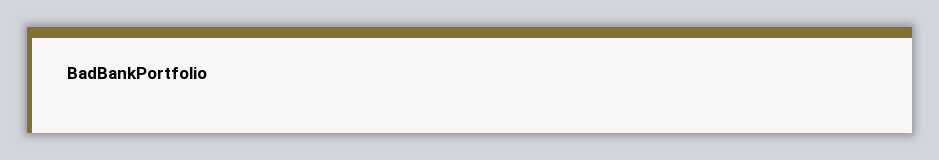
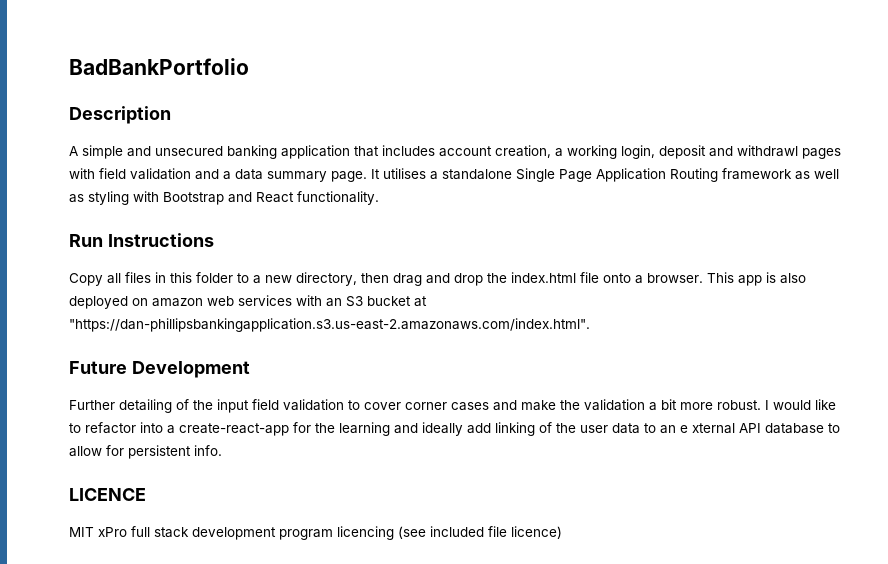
(207, 73) none -> [69,106,171,124] [69,145,841,159] [69,168,839,182] [69,191,379,205] [69,233,214,247] [69,272,806,286] [69,295,427,309] [69,318,590,332] [69,361,250,378] [69,399,836,413] [69,422,840,436] [69,445,222,459] [69,488,146,501] [69,526,562,540] // Description // A simple and unsecured banking application that includes account creation, a working login, deposit and withdrawl pages with field validation and a data summary page. It utilises a standalone Single Page Application Routing framework as well as styling with Bootstrap and React functionality. // Run Instructions // Copy all files in this folder to a new directory, then drag and drop the index.html file onto a browser. This app is also deployed on amazon web services with an S3 bucket at "https://dan-phillipsbankingapplication.s3.us-east-2.amazonaws.com/index.html". // Future Development // Further detailing of the input field validation to cover corner cases and make the validation a bit more robust. I would like to refactor into a create-react-app for the learning and ideally add linking of the user data to an e xternal API database to allow for persistent info. // LICENCE // MIT xPro full stack development program licencing (see included file licence)

